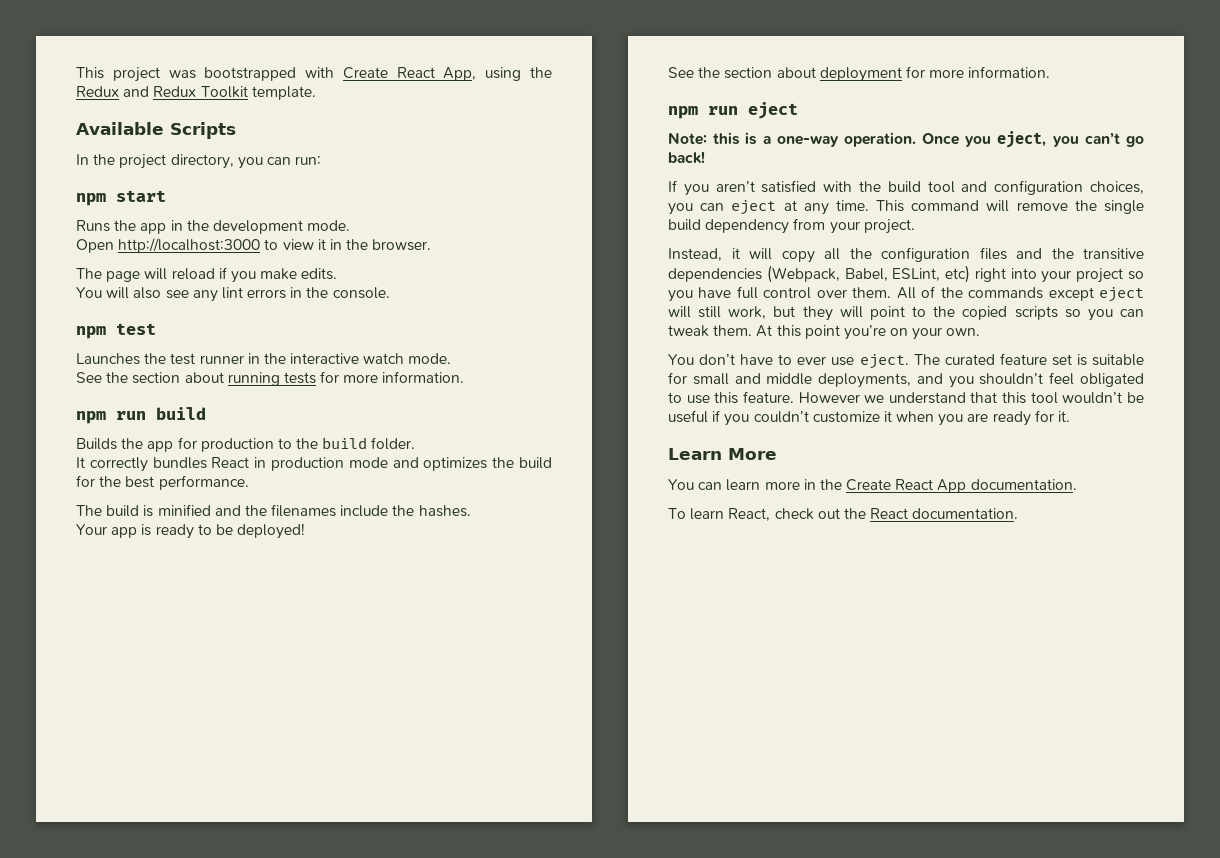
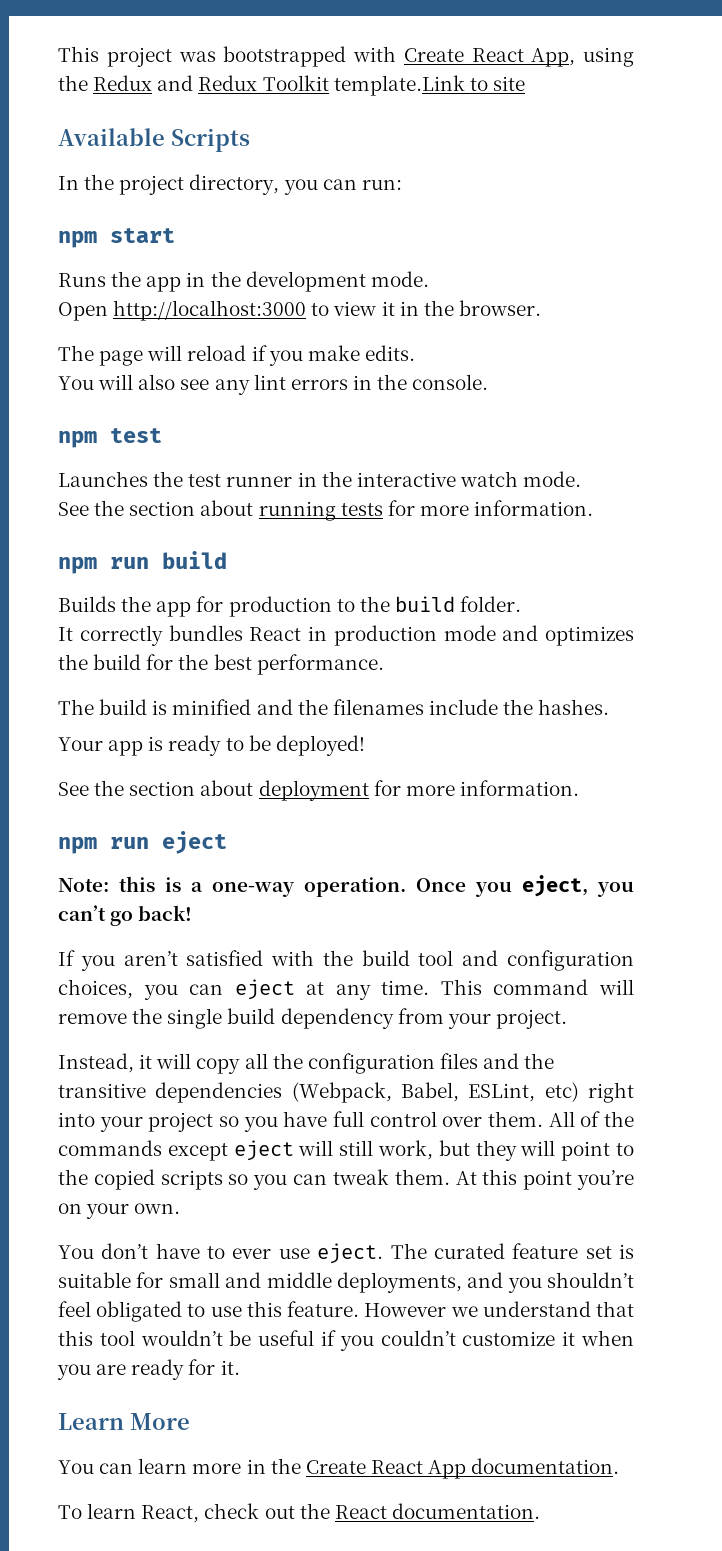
[251,86,316,100] template. -> [333,75,525,96] template.Link to site

